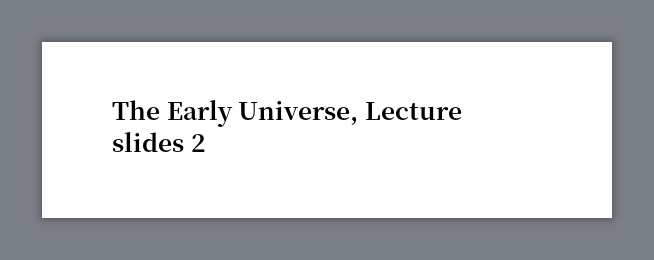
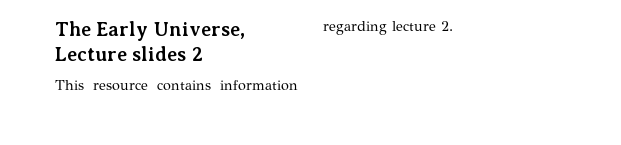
(206, 143) none -> [55,80,298,91] [323,21,453,35] // This resource contains information regarding lecture 2.

